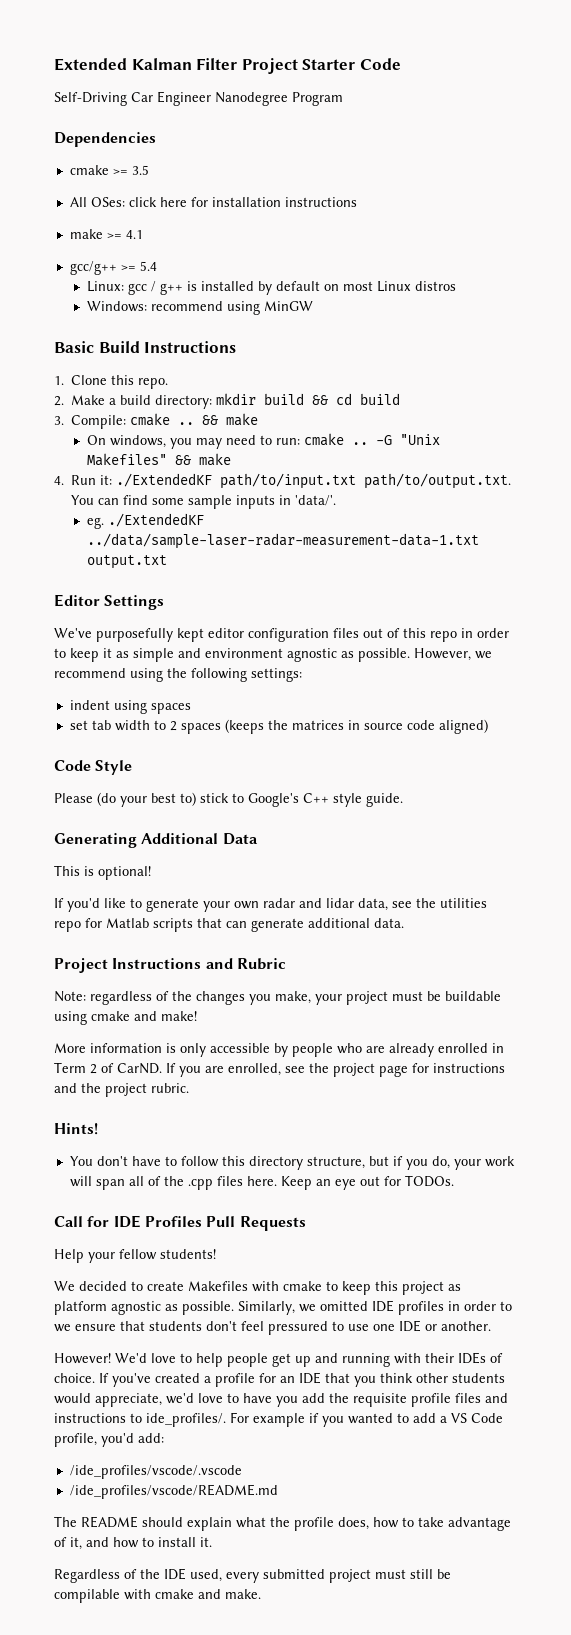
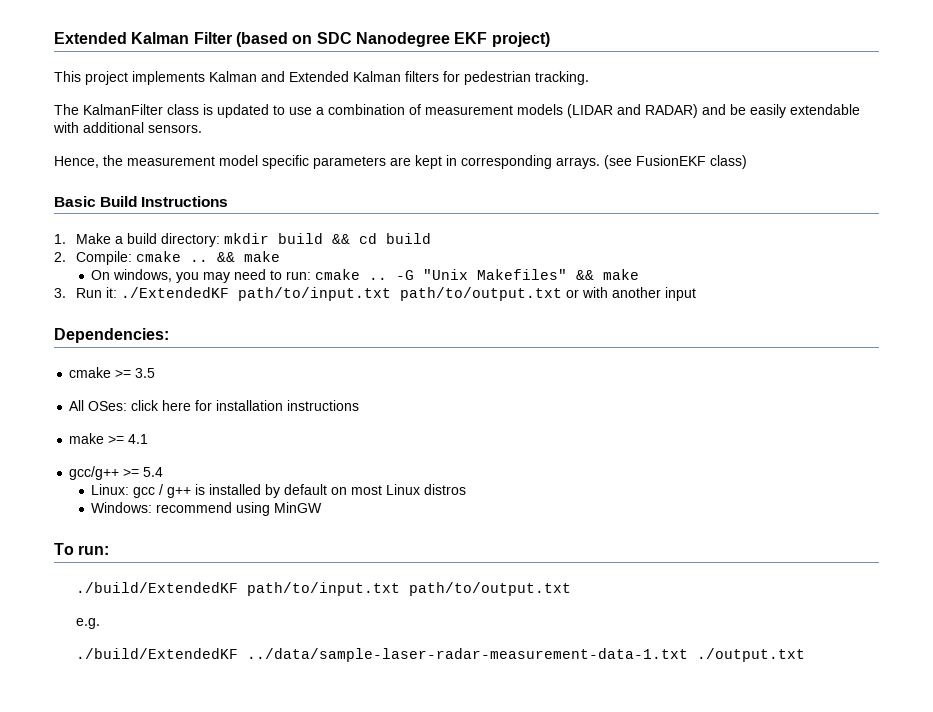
[241,58,401,74] [54,91,343,106] [54,132,156,147] Project Starter Code // Self-Driving Car Engineer Nanodegree Program // Dependencies -> [235,32,550,47] [54,71,589,85] [54,104,860,118] [53,122,202,133] [54,155,747,169] [54,196,229,207] [54,233,431,247] [54,251,280,265] [91,269,640,283] [54,287,696,301] [54,328,169,343] (based on SDC Nanodegree EKF project) // This project implements Kalman and Extended Kalman filters for pedestrian tracking. // The KalmanFilter class is updated to use a combination of measurement models (LIDAR and RADAR) and be easily extendable with additional sensors. // Hence, the measurement model specific parameters are kept in corresponding arrays. (see FusionEKF class) // Basic Build Instructions // 1. Make a build directory: mkdir build && cd build // 2. Compile: cmake .. && make // On windows, you may need to run: cmake .. -G "Unix Makefiles" && make // 3. Run it: ./ExtendedKF path/to/input.txt path/to/output.txt or with another input // Dependencies:
[54,341,237,353] [54,375,169,389] [54,393,401,409] [54,413,259,429] [86,433,440,449] [86,453,231,466] [54,473,512,489] [71,495,337,509] [86,513,204,529] [86,533,479,549] [86,555,167,569] [54,594,165,610] [54,628,509,642] [54,648,492,662] [54,668,302,682] [69,700,191,714] [69,719,488,734] [54,760,133,775] [54,792,403,807] [54,833,258,848] [54,865,151,880] [54,898,487,912] [54,918,404,932] [54,958,286,973] [54,991,501,1005] [54,1011,197,1025] [54,1043,504,1057] [54,1062,505,1077] [54,1083,189,1097] [54,1123,98,1135] [69,1156,515,1170] [69,1175,454,1190] [54,1215,306,1231] [54,1249,216,1263] [54,1281,461,1295] [54,1300,512,1315] [54,1320,491,1335] [54,1352,503,1367] [54,1372,505,1387] [54,1393,508,1407] [54,1412,503,1427] [54,1433,164,1447] [69,1465,242,1479] [69,1484,278,1499] [54,1516,511,1531] [54,1537,212,1550] [54,1568,451,1583] [54,1589,261,1603] Basic Build Instructions // 1. Clone this repo. // 2. Make a build directory: mkdir build && cd build // 3. Compile: cmake .. && make // On windows, you may need to run: cmake .. -G "Unix Makefiles" && make // 4. Run it: ./ExtendedKF path/to/input.txt path/to/output.txt. You can find some sample inputs in 'data/'. // eg. ./ExtendedKF ../data/sample-laser-radar-measurement-data-1.txt output.txt // Editor Settings // We've purposefully kept editor configuration files out of this repo in order to keep it as simple and environment agnostic as possible. However, we recommend using the following settings: // indent using spaces // set tab width to 2 spaces (keeps the matrices in source code aligned) // Code Style // Please (do your best to) stick to Google's C++ style guide. // Generating Additional Data // This is optional! // If you'd like to generate your own radar and lidar data, see the utilities repo for Matlab scripts that can generate additional data. // Project Instructions and Rubric // Note: regardless of the changes you make, your project must be buildable using cmake and make! // More information is only accessible by people who are already enrolled in Term 2 of CarND. If you are enrolled, see the project page for instructions and the project rubric. // Hints! // You don't have to follow this directory structure, but if you do, your work will span all of the .cpp files here. Keep an eye out for TODOs. // Call for IDE Profiles Pull Requests // Help your fellow students! // We decided to create Makefiles with cmake to keep this project as platform agnostic as possible. Similarly, we omitted IDE profiles in order to we ensure that students don't feel pressured to use one IDE or another. // However! We'd love to help people get up and running with their IDEs of choice. If you've created a profile for an IDE that you think other students would appreciate, we'd love to have you add the requisite profile files and instructions to ide_profiles/. For example if you wanted to add a VS Code profile, you'd add: // /ide_profiles/vscode/.vscode // /ide_profiles/vscode/README.md // The README should explain what the profile does, how to take advantage of it, and how to install it. // Regardless of the IDE used, every submitted project must still be compilable with cmake and make. -> [54,543,110,555] [75,582,571,596] [75,618,100,629] [75,648,805,662] To run: // ./build/ExtendedKF path/to/input.txt path/to/output.txt // e.g. // ./build/ExtendedKF ../data/sample-laser-radar-measurement-data-1.txt ./output.txt

